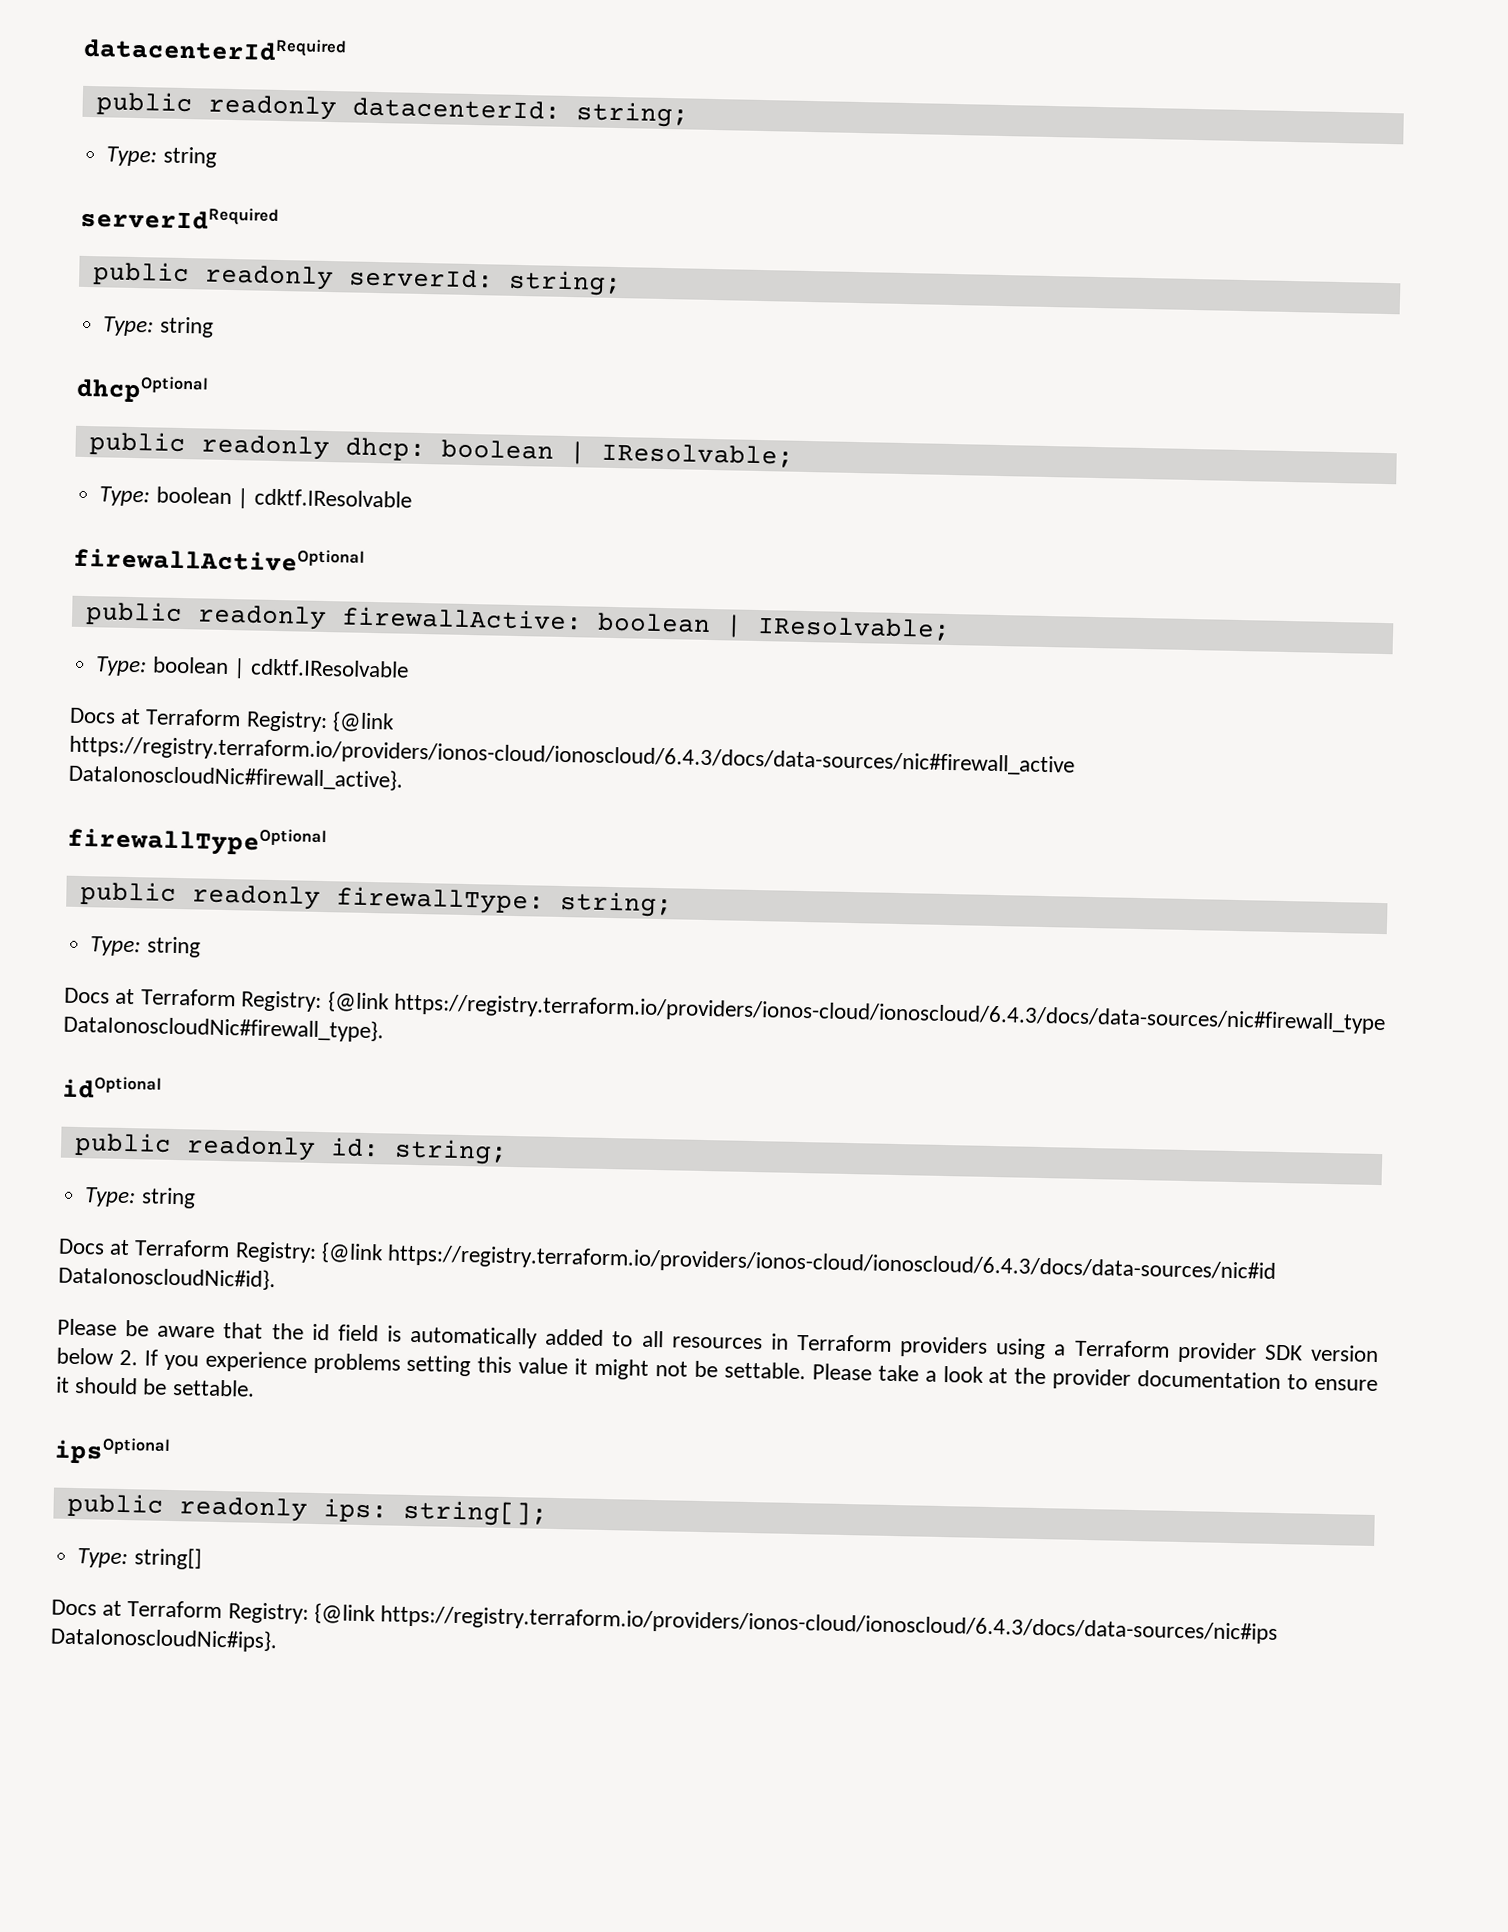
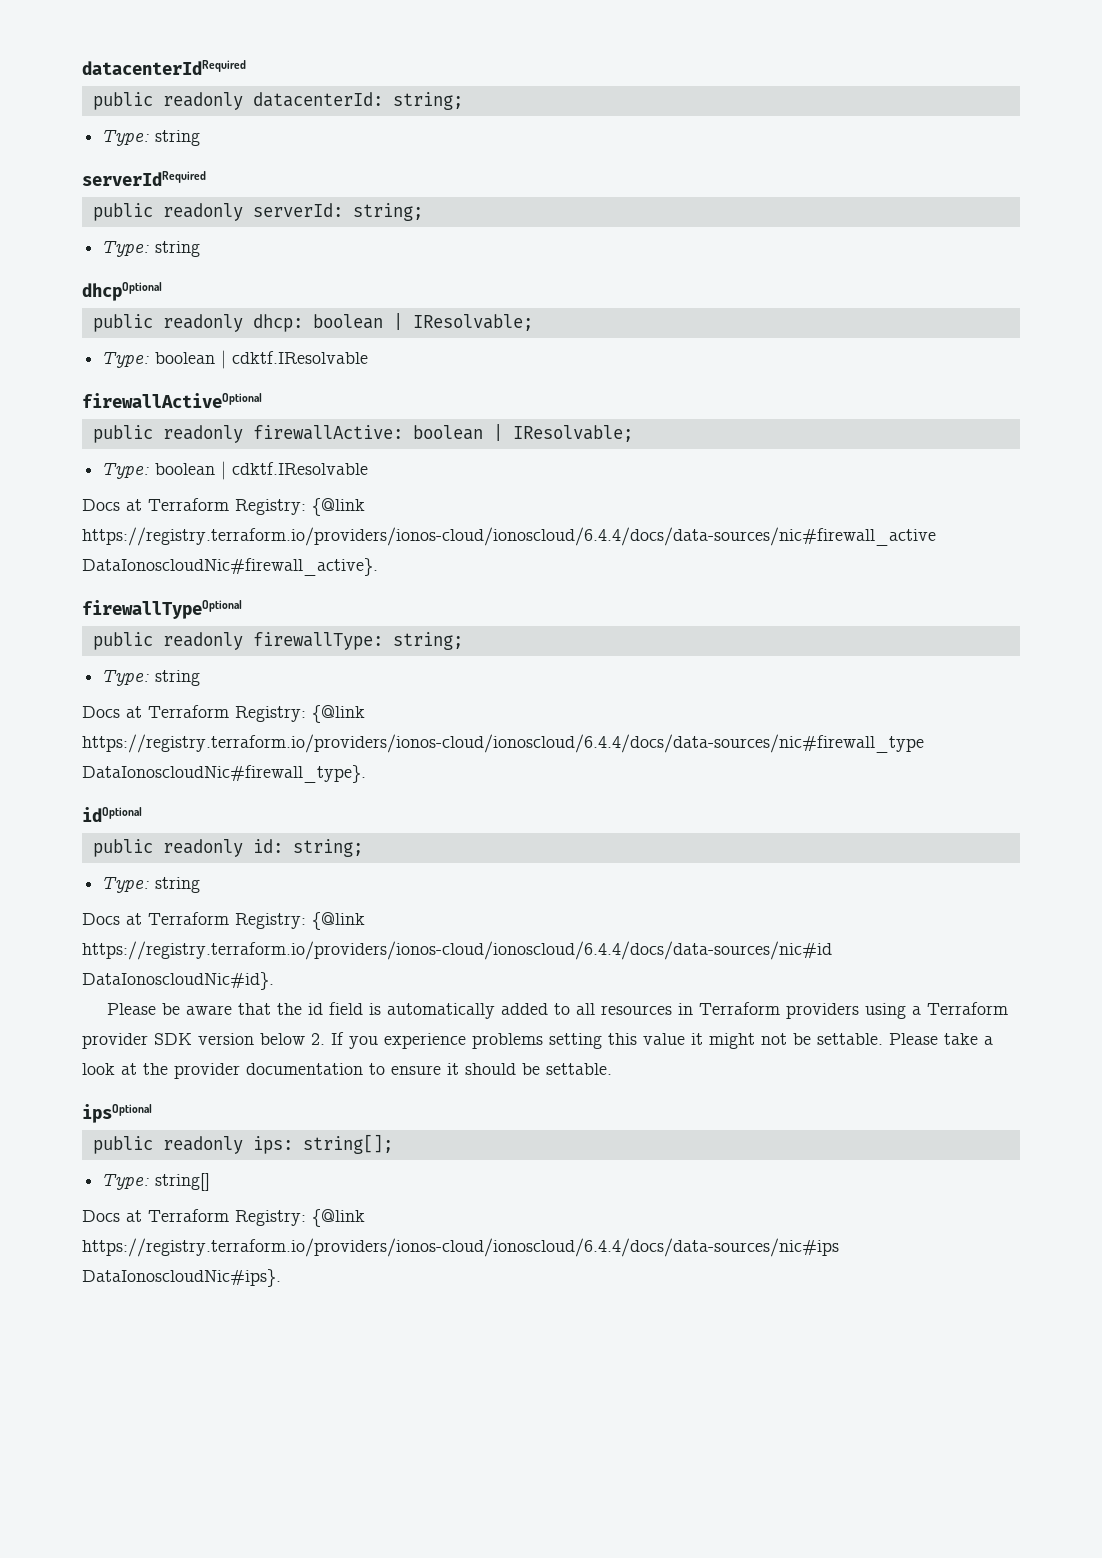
[69,735,1075,777] https://registry.terraform.io/providers/ionos-cloud/ionoscloud/6.4.3/docs/data-sources/nic#firewall_active -> [82,527,936,546] https://registry.terraform.io/providers/ionos-cloud/ionoscloud/6.4.4/docs/data-sources/nic#firewall_active
[393,993,1386,1035] https://registry.terraform.io/providers/ionos-cloud/ionoscloud/6.4.3/docs/data-sources/nic#firewall_type -> [82,734,924,753] https://registry.terraform.io/providers/ionos-cloud/ionoscloud/6.4.4/docs/data-sources/nic#firewall_type
[387,1244,1277,1283] https://registry.terraform.io/providers/ionos-cloud/ionoscloud/6.4.3/docs/data-sources/nic#id -> [82,941,832,960] https://registry.terraform.io/providers/ionos-cloud/ionoscloud/6.4.4/docs/data-sources/nic#id
[380,1605,1279,1645] https://registry.terraform.io/providers/ionos-cloud/ionoscloud/6.4.3/docs/data-sources/nic#ips -> [82,1238,839,1257] https://registry.terraform.io/providers/ionos-cloud/ionoscloud/6.4.4/docs/data-sources/nic#ips

